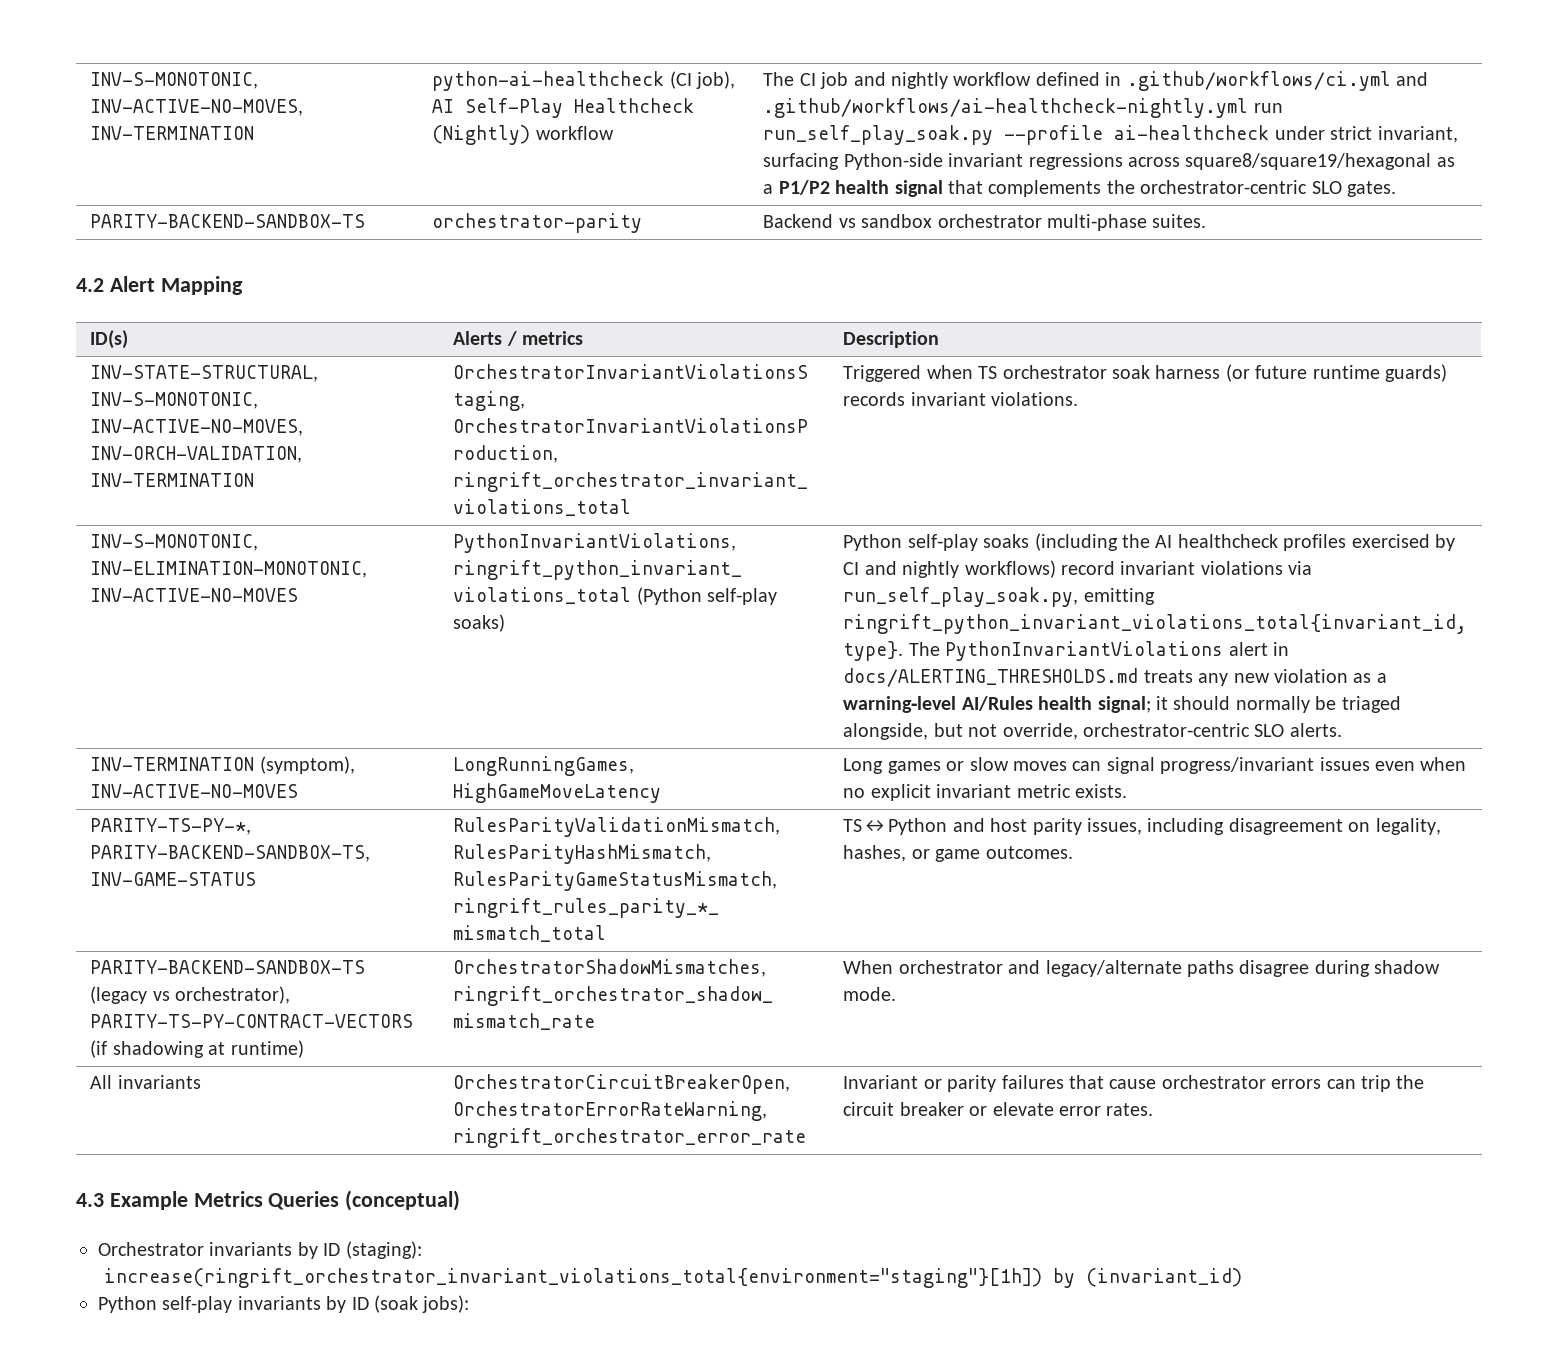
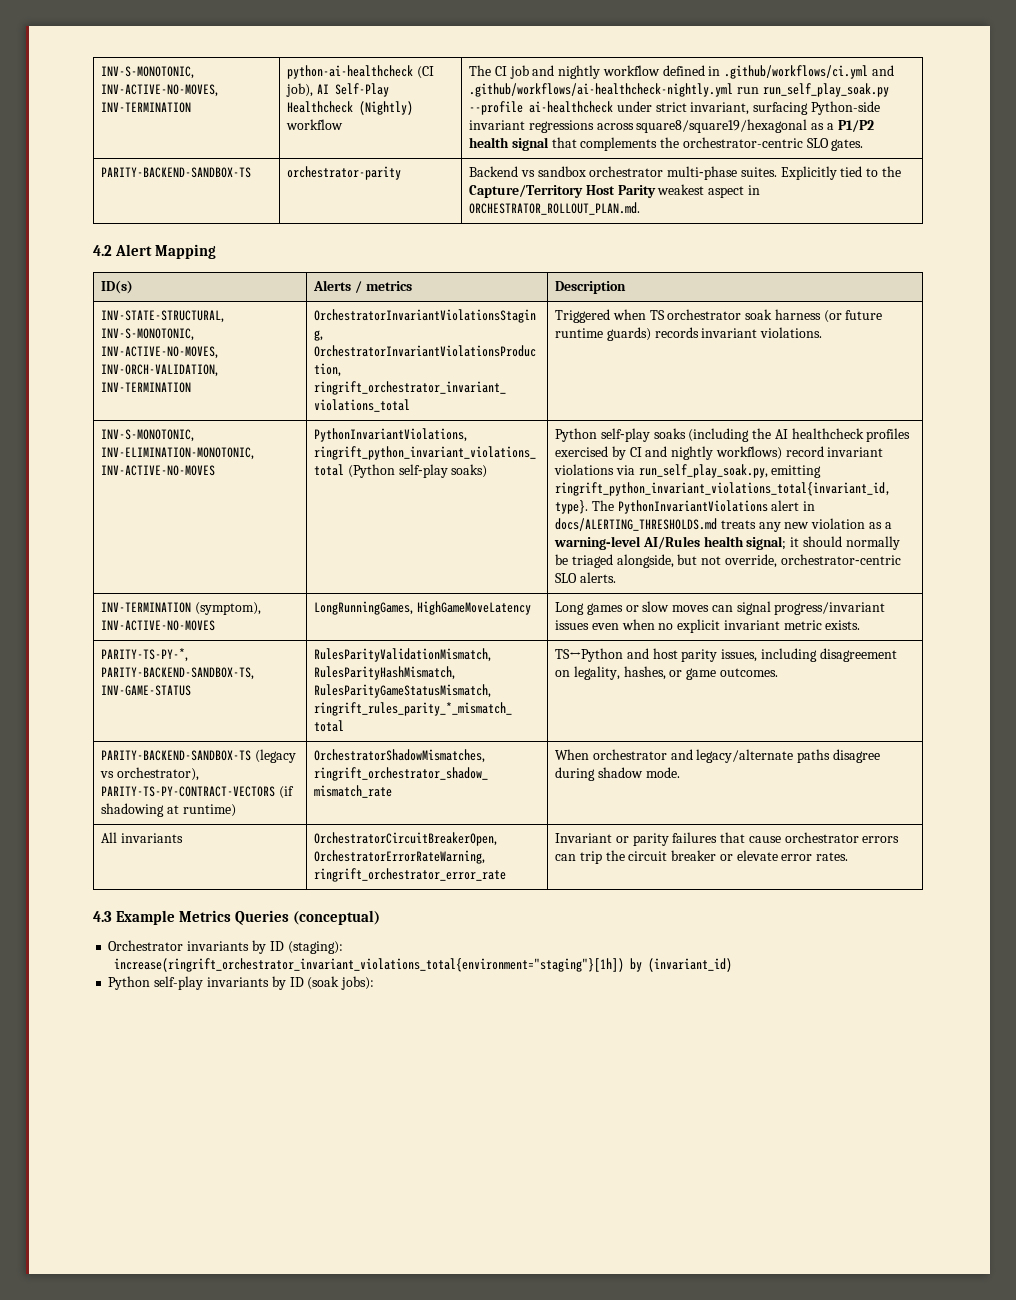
(1207, 221) none -> [780,166,902,180] [469,184,760,198] [469,202,641,215] Explicitly tied to the Capture/Territory Host Parity weakest aspect in ORCHESTRATOR_ROLLOUT_PLAN.md.

